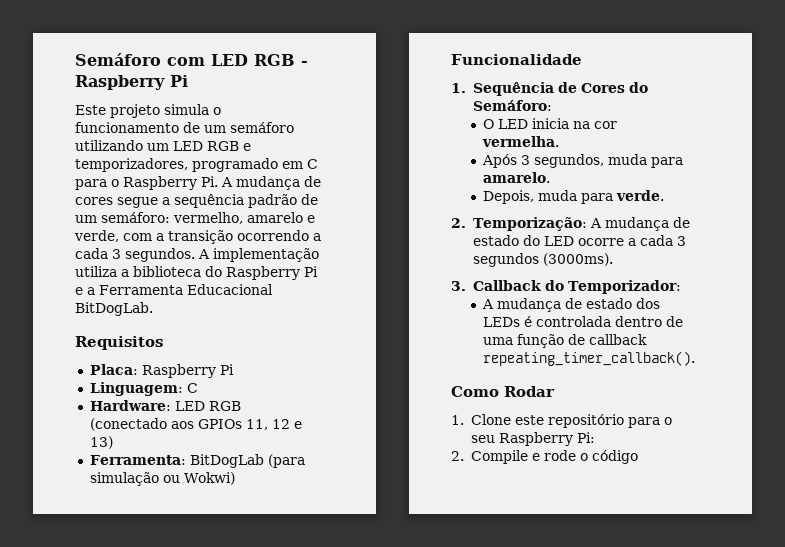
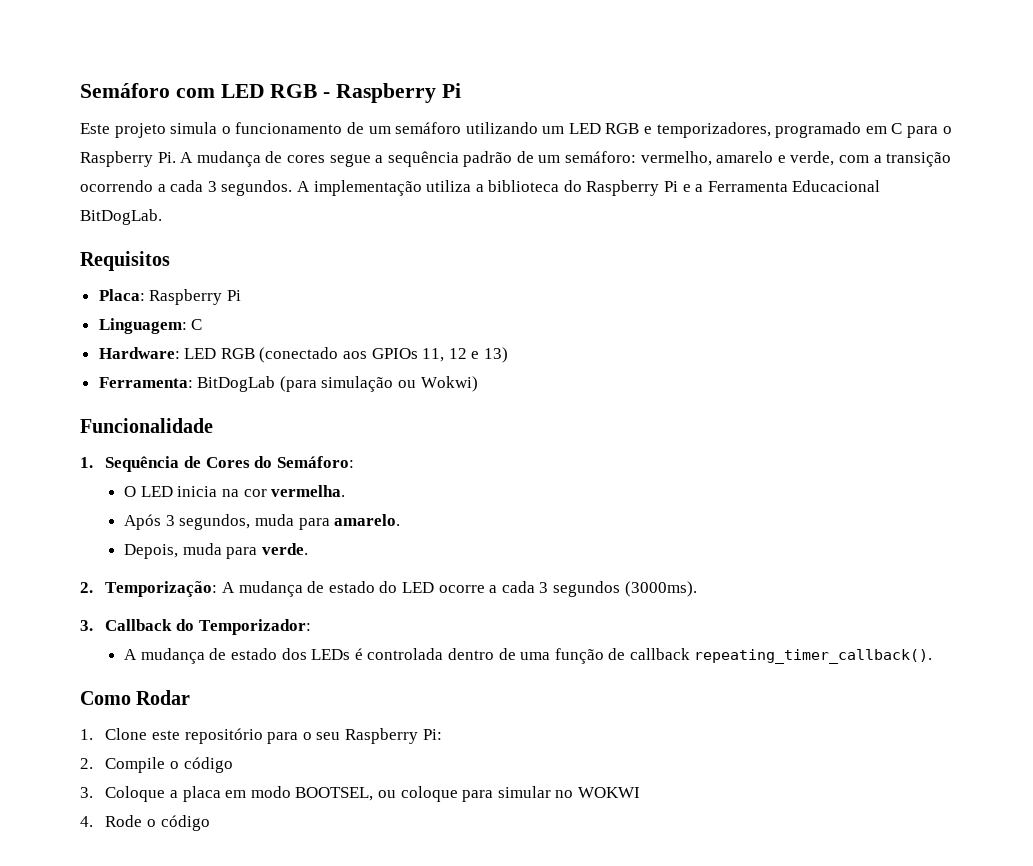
[531,450,638,464] e rode o código -> [170,757,233,773] [80,786,640,802] [80,815,210,831] o código // 3. Coloque a placa em modo BOOTSEL, ou coloque para simular no WOKWI // 4. Rode o código

